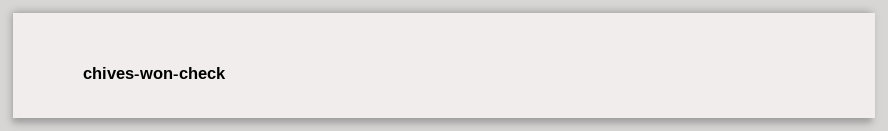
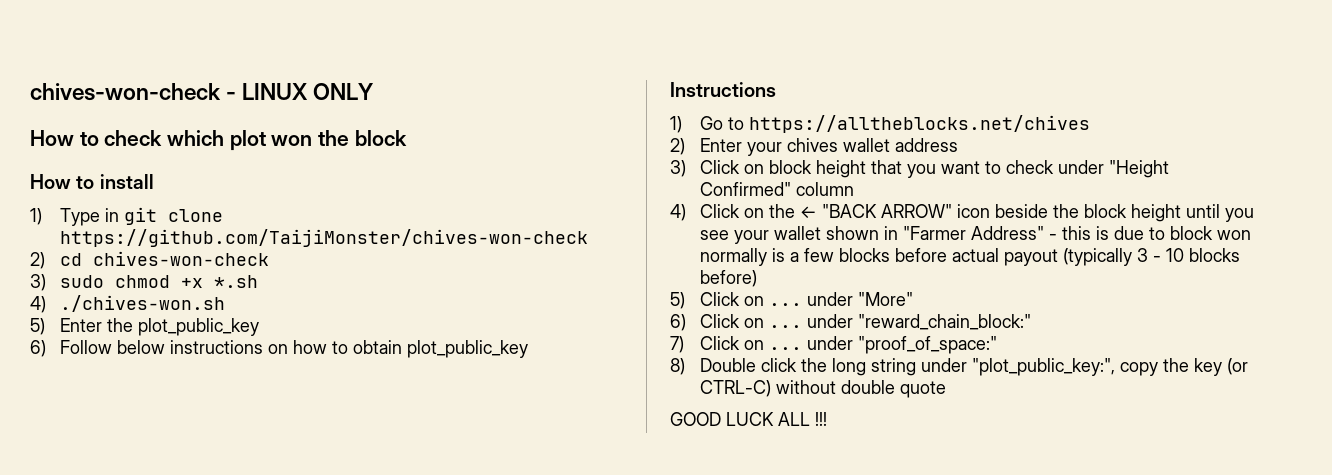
[83,67,226,79] chives-won-check -> [30,83,375,101] [30,130,407,151] [30,174,154,189] [30,207,223,226] [59,229,588,247] [30,251,269,269] [30,274,258,291] [30,295,225,313] [30,318,259,336] [30,340,528,358] [670,82,776,97] [670,115,1090,133] [670,138,958,156] [670,160,1169,178] [699,182,854,196] [670,204,1254,222] [699,226,1251,244] [699,248,1240,266] [699,270,757,287] [670,292,913,309] [670,314,1031,331] [670,336,997,354] [670,358,1248,376] [699,380,946,398] [670,412,827,426] chives-won-check - LINUX ONLY // How to check which plot won the block // How to install // 1) Type in git clone https://github.com/TaijiMonster/chives-won-check // 2) cd chives-won-check // 3) sudo chmod +x *.sh // 4) ./chives-won.sh // 5) Enter the plot_public_key // 6) Follow below instructions on how to obtain plot_public_key // Instructions // 1) Go to https://alltheblocks.net/chives // 2) Enter your chives wallet address // 3) Click on block height that you want to check under "Height Confirmed" column // 4) Click on the ← "BACK ARROW" icon beside the block height until you see your wallet shown in "Farmer Address" - this is due to block won normally is a few blocks before actual payout (typically 3 - 10 blocks before) // 5) Click on ... under "More" // 6) Click on ... under "reward_chain_block:" // 7) Click on ... under "proof_of_space:" // 8) Double click the long string under "plot_public_key:", copy the key (or CTRL-C) without double quote // GOOD LUCK ALL !!!

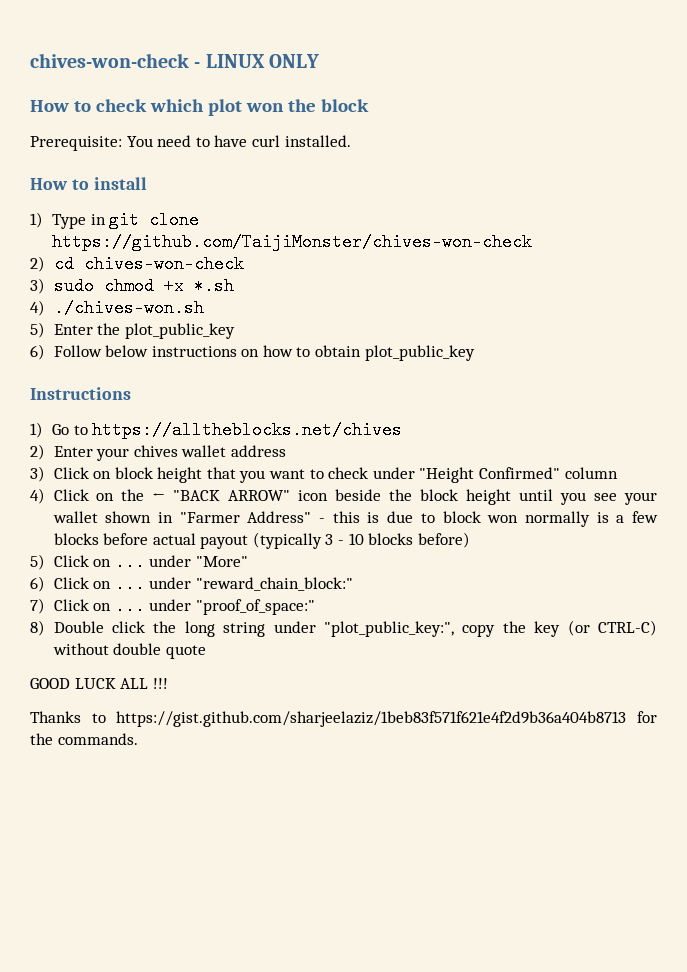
(407, 138) none -> [30,135,351,151] // Prerequisite: You need to have curl installed.
(827, 419) none -> [30,711,657,727] [30,733,138,745] // Thanks to https://gist.github.com/sharjeelaziz/1beb83f571f621e4f2d9b36a404b8713 for the commands.

